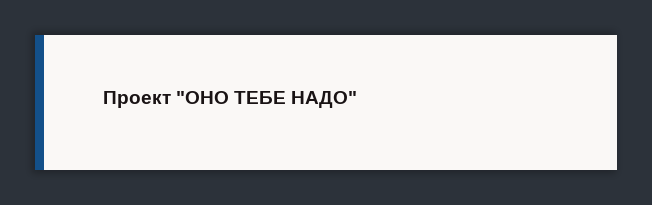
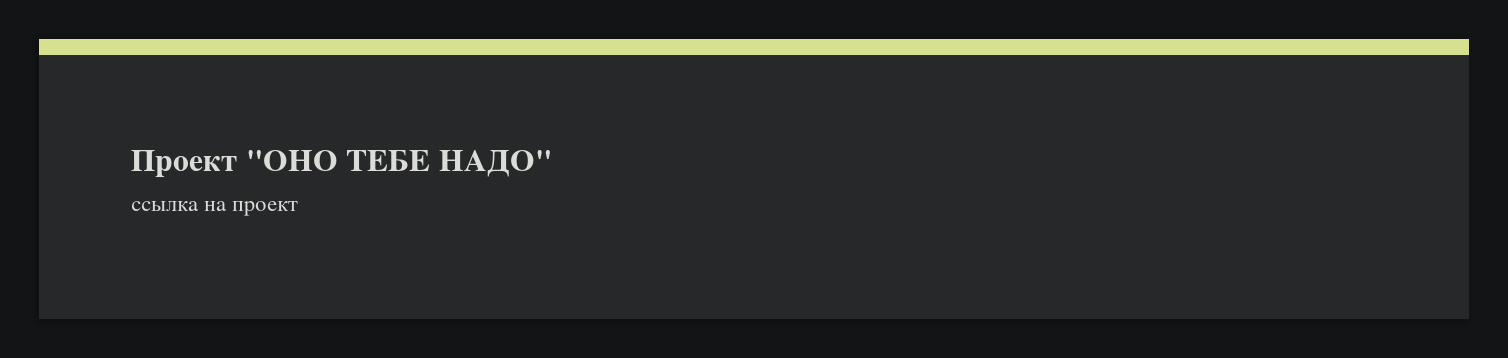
(358, 99) none -> [131,201,299,216] // ссылка на проект

